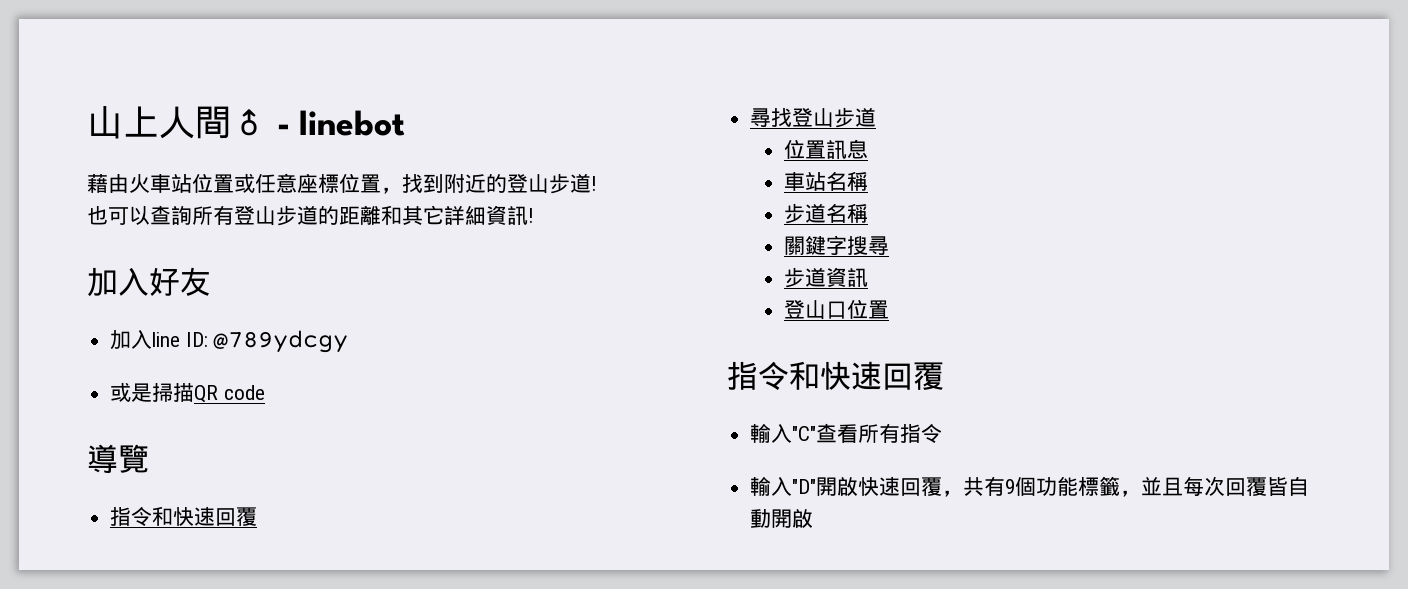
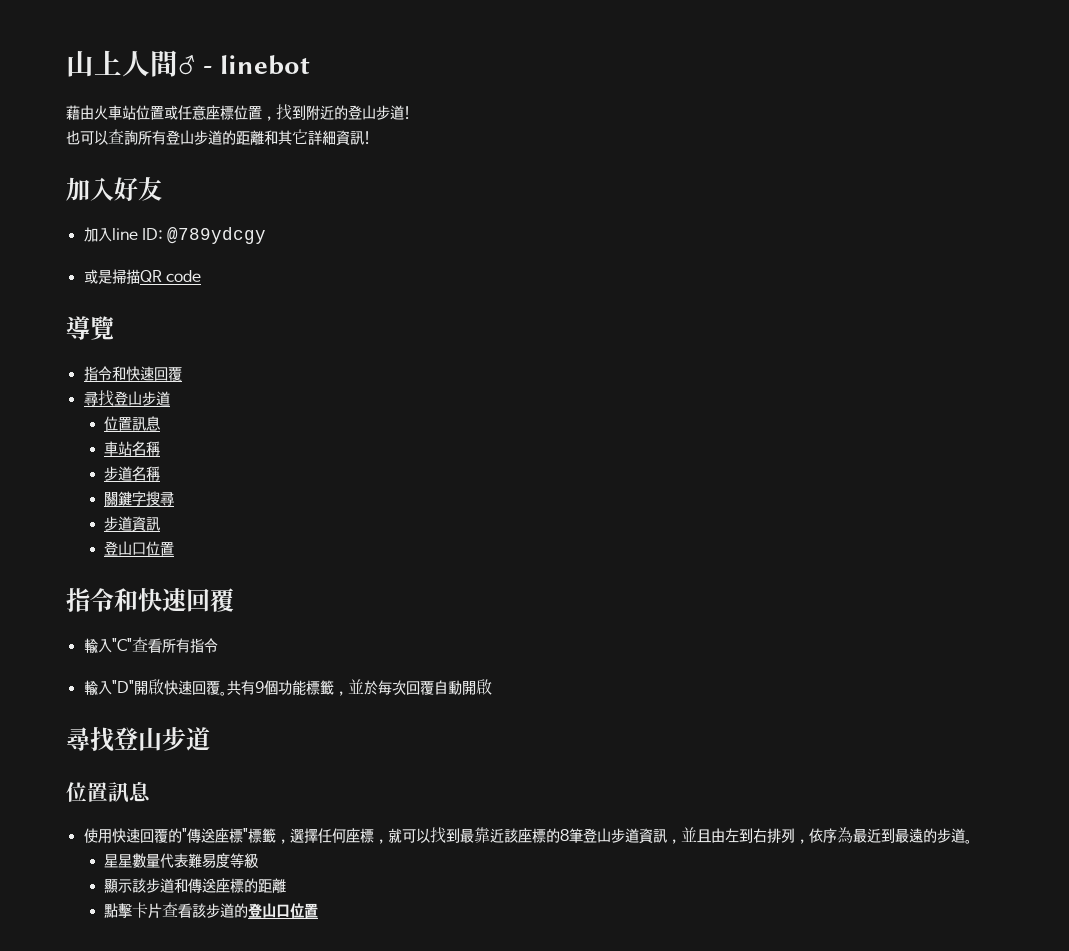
[942,490,964,497] ， -> [219,691,227,696] 。
[1162,477,1184,496] 且 -> [363,680,378,695] 於
[1267,477,1289,496] 皆 -> (434, 688) none
(814, 518) none -> [66,727,210,752] [66,782,151,803] [83,827,972,844] [104,853,260,869] [104,878,287,893] [104,902,319,919] // 尋找登山步道 // 位置訊息 // 使用快速回覆的"傳送座標"標籤，選擇任何座標，就可以找到最靠近該座標的8筆登山步道資訊，並且由左到右排列，依序為最近到最遠的步道。 // 星星數量代表難易度等級 // 顯示該步道和傳送座標的距離 // 點擊卡片查看該步道的登山口位置

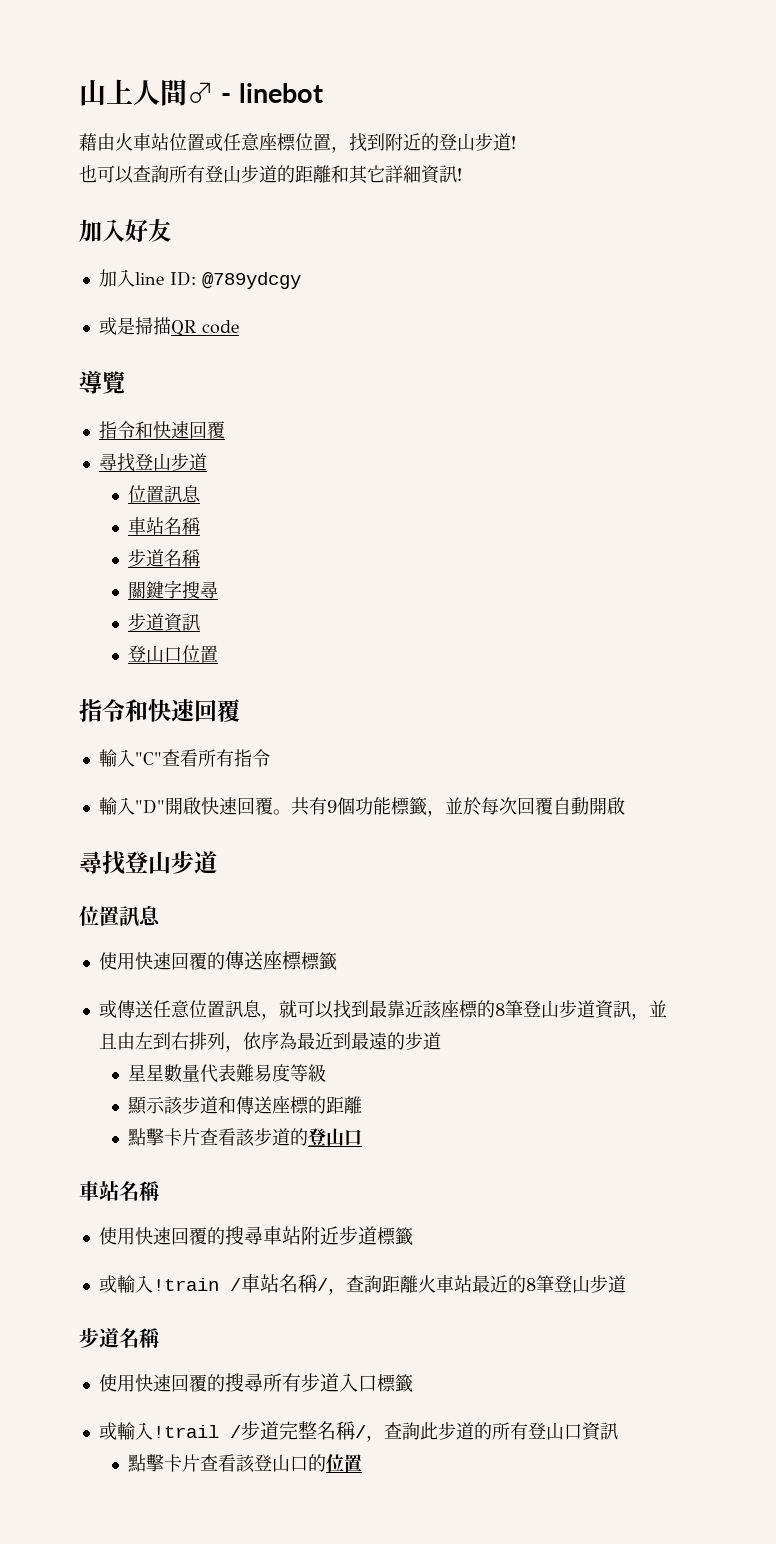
[181,828,374,844] "傳送座標"標籤，選擇任何座標 -> [224,950,337,970] [98,1000,262,1018] 傳送座標標籤 // 或傳送任意位置訊息
[964,839,972,844] 。 -> (441, 1041) none
(291, 911) none -> [79,1181,160,1201] [98,1226,413,1245] [98,1274,626,1295] [79,1328,160,1348] [98,1373,413,1392] [98,1421,618,1442] [128,1454,327,1473] // 車站名稱 // 使用快速回覆的搜尋車站附近步道標籤 // 或輸入!train /車站名稱/，查詢距離火車站最近的8筆登山步道 // 步道名稱 // 使用快速回覆的搜尋所有步道入口標籤 // 或輸入!trail /步道完整名稱/，查詢此步道的所有登山口資訊 // 點擊卡片查看該登山口的

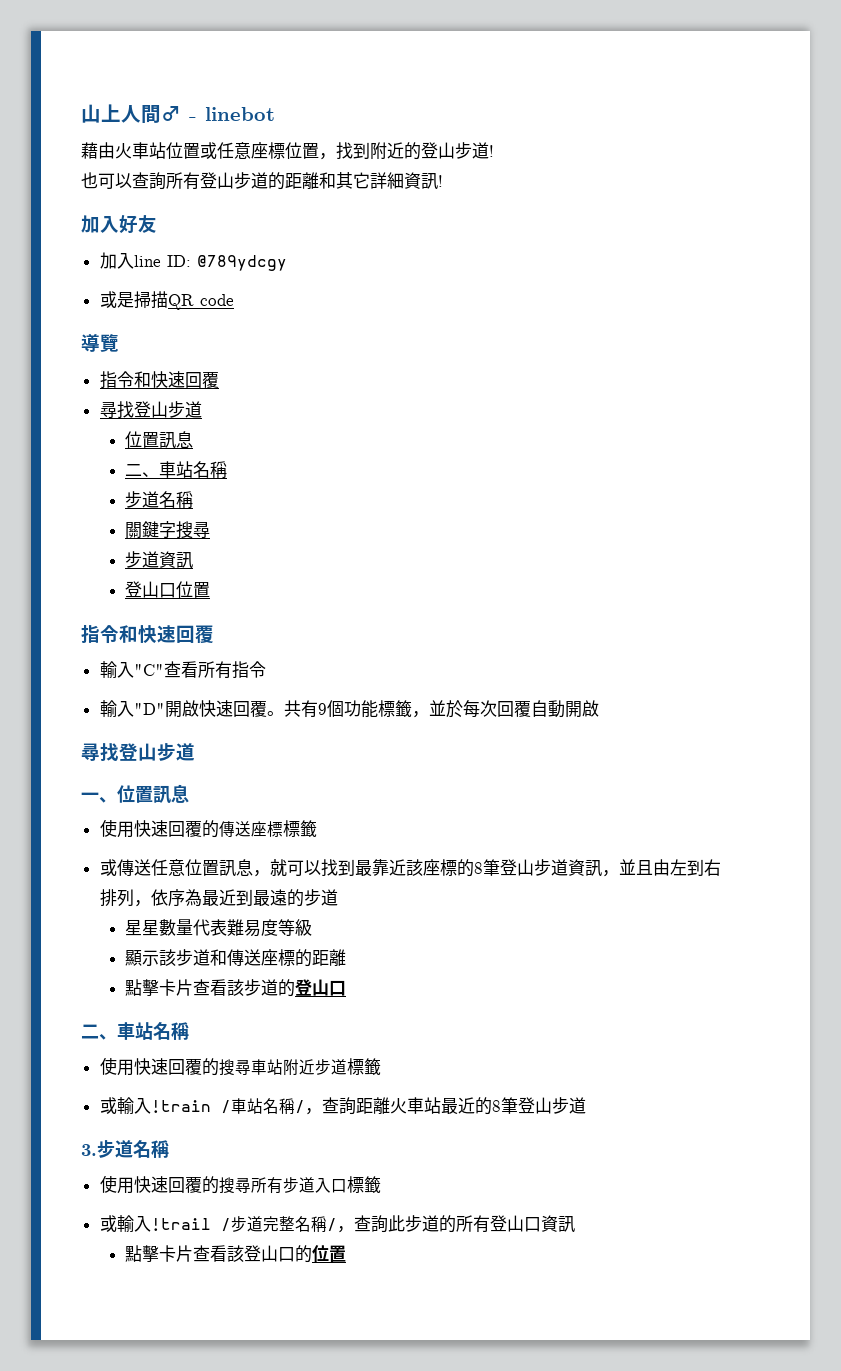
(202, 494) none -> [124,464,159,477] 二、
(217, 862) none -> [81,792,117,803] 一、
(363, 1137) none -> [81,1024,117,1040] 二、
(626, 1284) none -> [81,1144,97,1156] 3.

